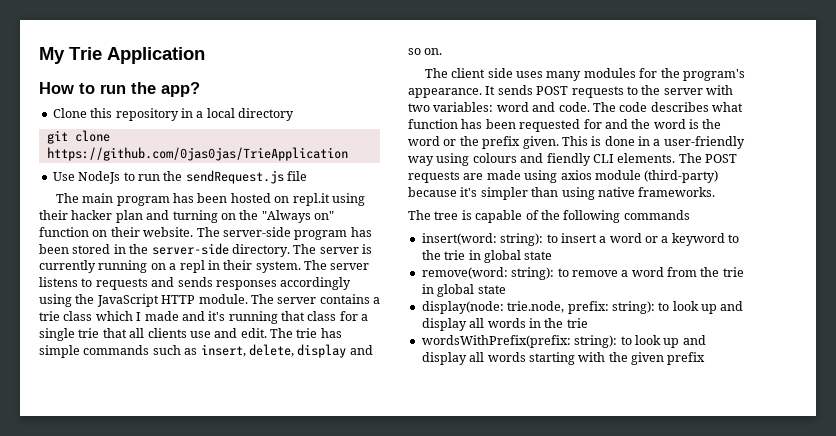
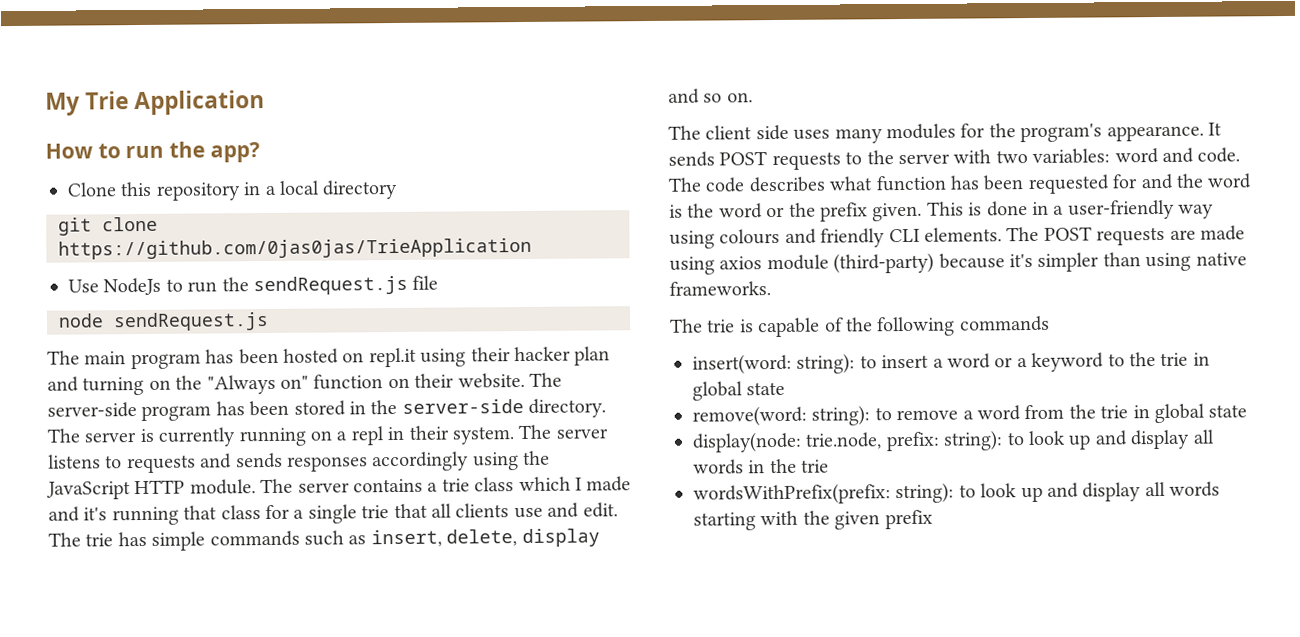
(307, 176) none -> [58,312,269,332] // node sendRequest.js
[546,153,591,166] fiendly -> [820,228,886,248] friendly
[434,211,459,220] tree -> [707,319,736,333] trie

